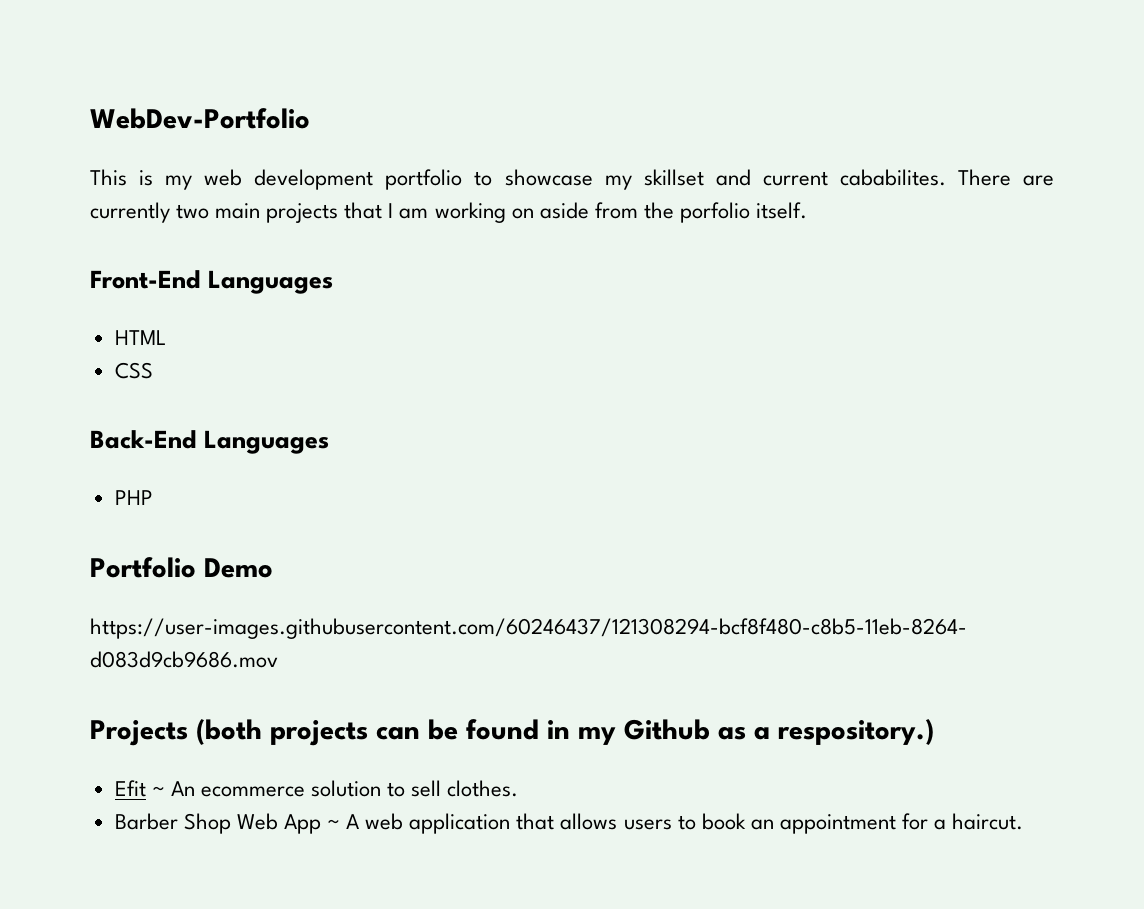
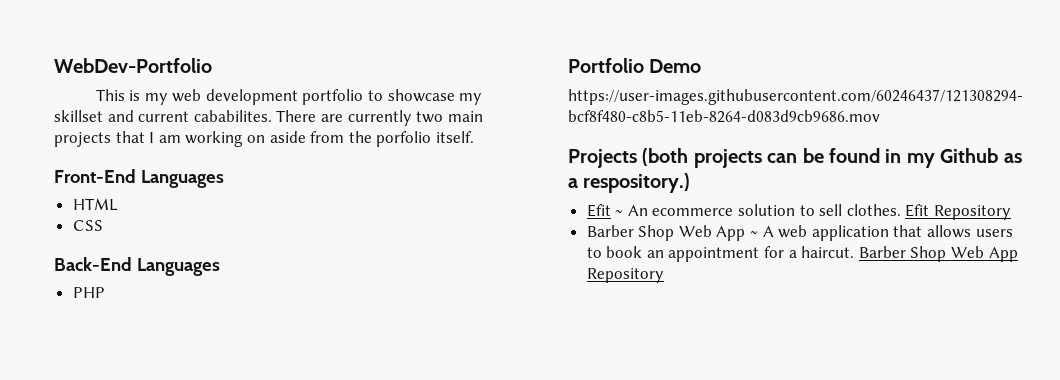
(519, 788) none -> [905,204,1012,220] Efit Repository
(1024, 821) none -> [858,246,1018,262] [586,268,664,283] Barber Shop Web App Repository

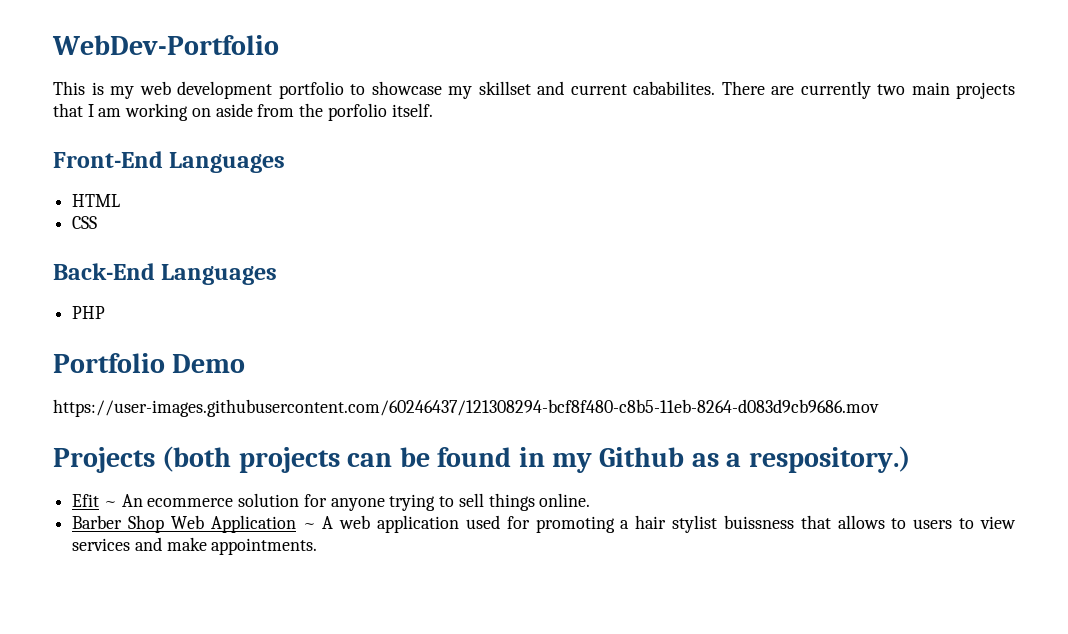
[799,204,1012,220] [586,225,746,241] to sell clothes. Efit Repository // Barber Shop Web App -> [303,493,591,511] [72,515,296,533] for anyone trying to sell things online. // Barber Shop Web Application
(889, 233) none -> [465,515,794,533] used for promoting a hair stylist buissness
(972, 231) none -> [891,518,907,529] to
[606,246,1018,262] [586,268,664,283] book an appointment for a haircut. Barber Shop Web App Repository -> [979,516,1016,529] [72,537,318,555] view services and make appointments.

